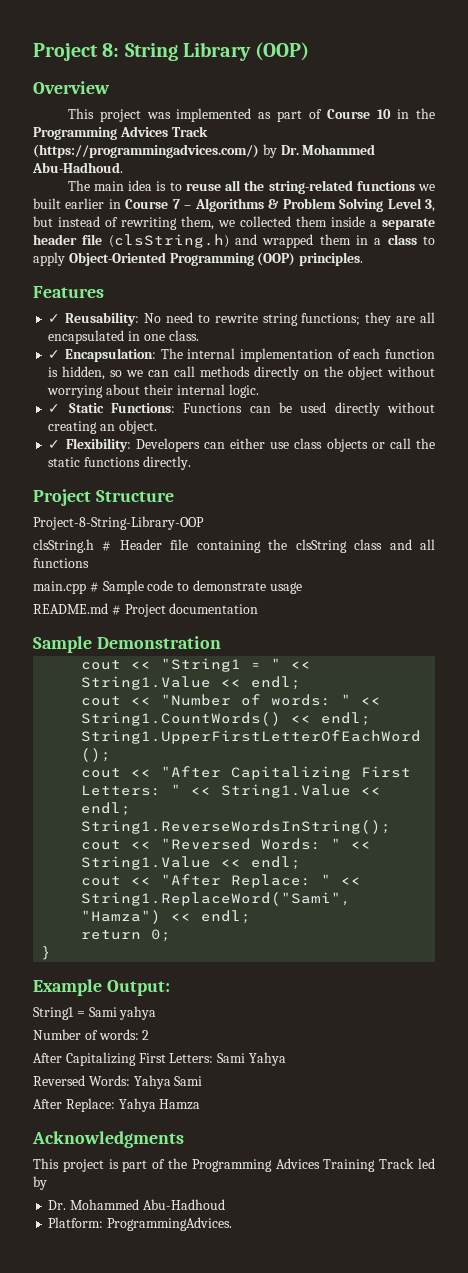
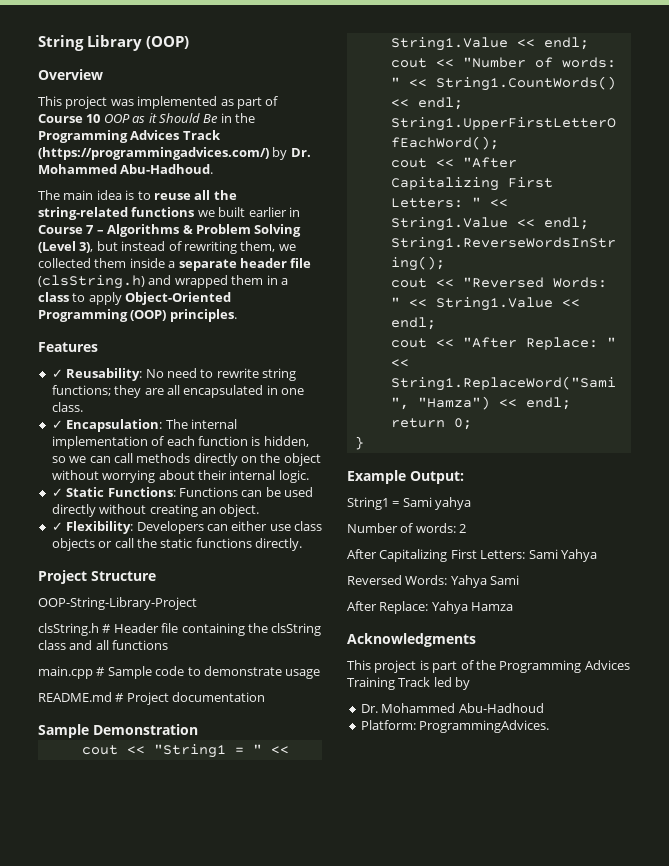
[33,43,120,61] Project 8: -> (38, 43) none
(392, 114) none -> [103,113,219,123] OOP as it Should Be
[387,198,435,212] Level 3, -> [38,241,94,253] (Level 3),
[33,516,204,530] Project-8-String-Library-OOP -> [38,597,197,610] OOP-String-Library-Project

